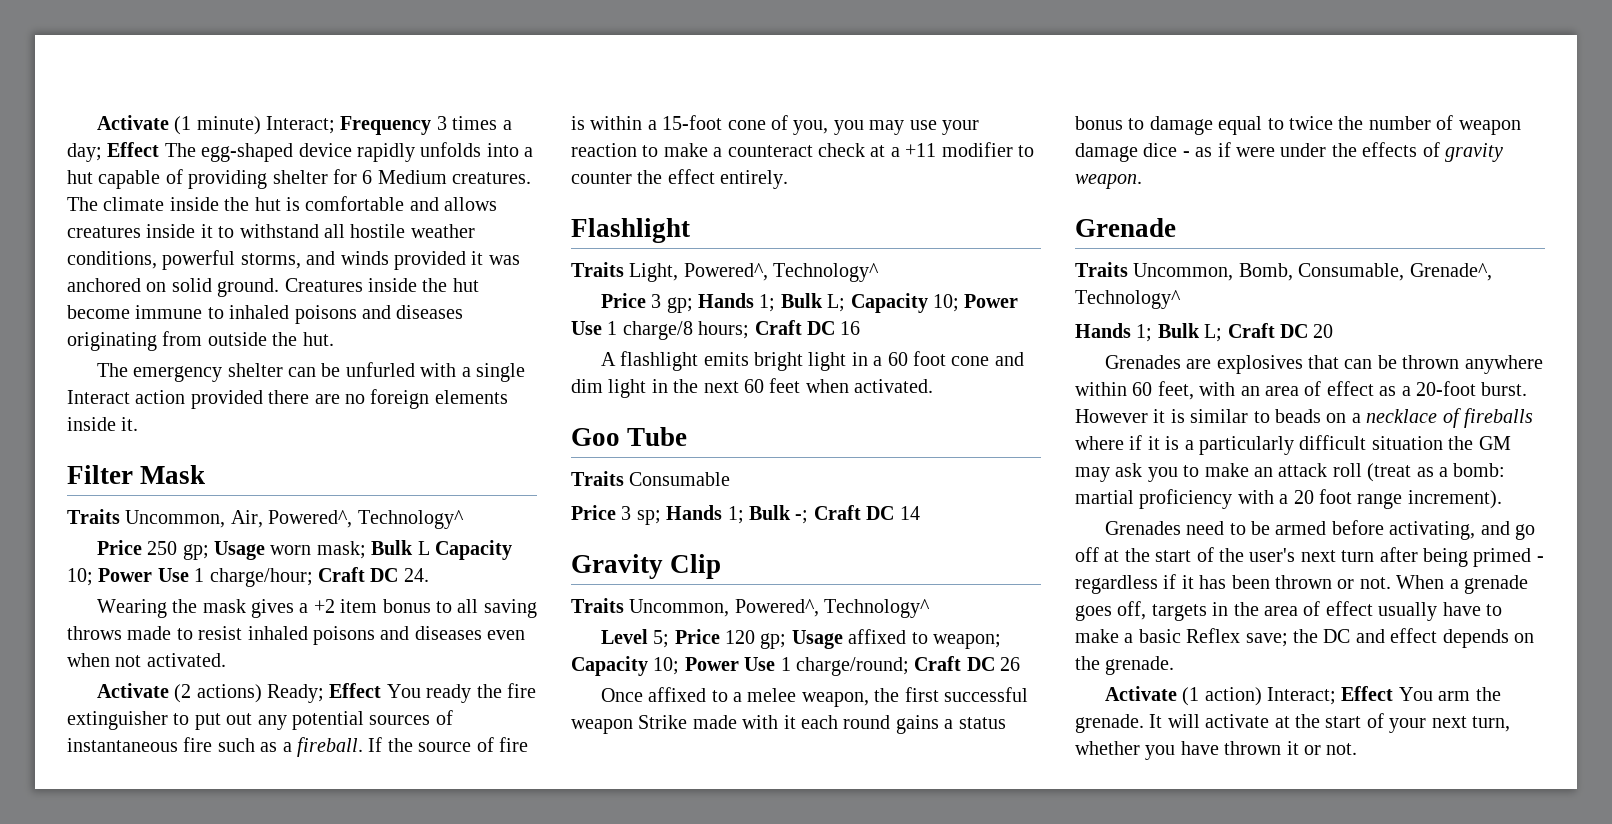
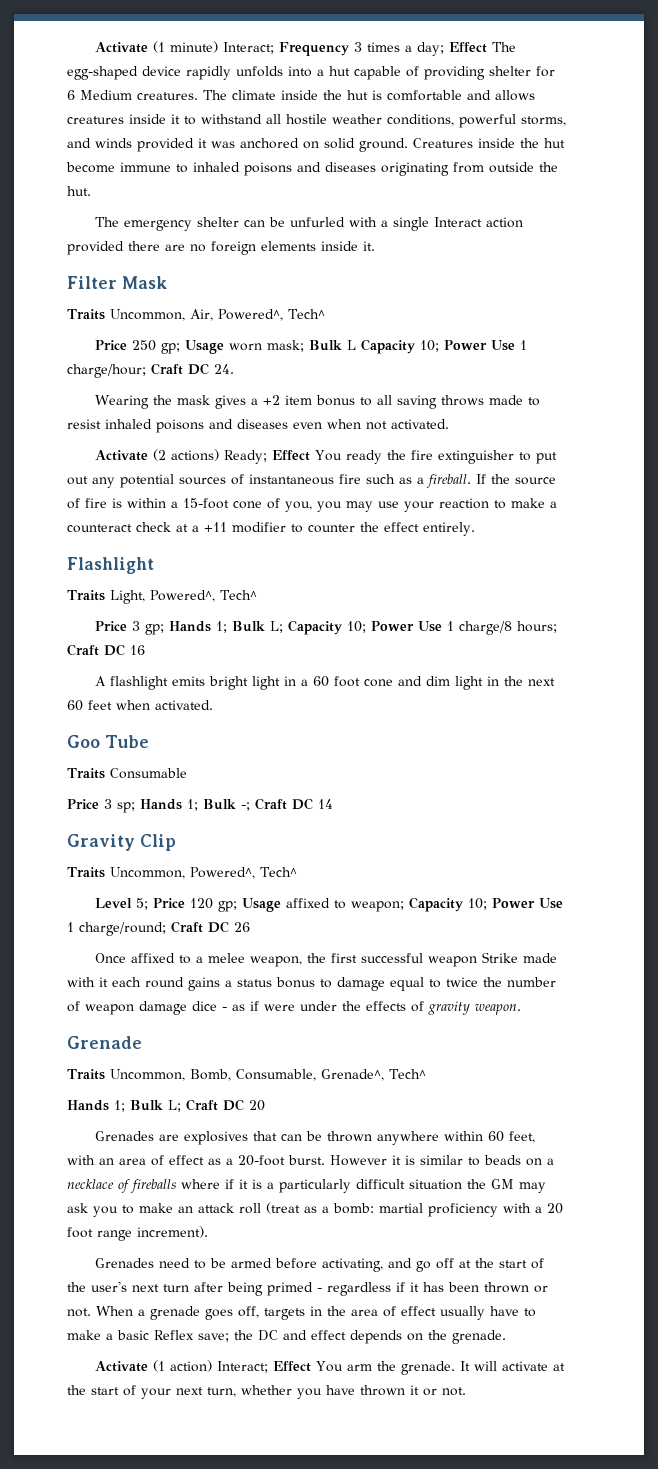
[357,510,464,529] Technology^ -> [287,309,325,319] Tech^
[773,263,880,282] Technology^ -> [219,590,257,600] Tech^
[824,599,931,618] Technology^ -> [259,867,297,877] Tech^
[1075,290,1181,309] Technology^ -> [388,1069,426,1079] Tech^

